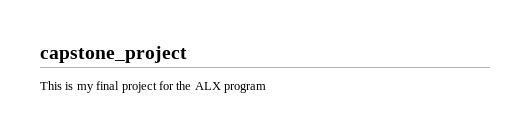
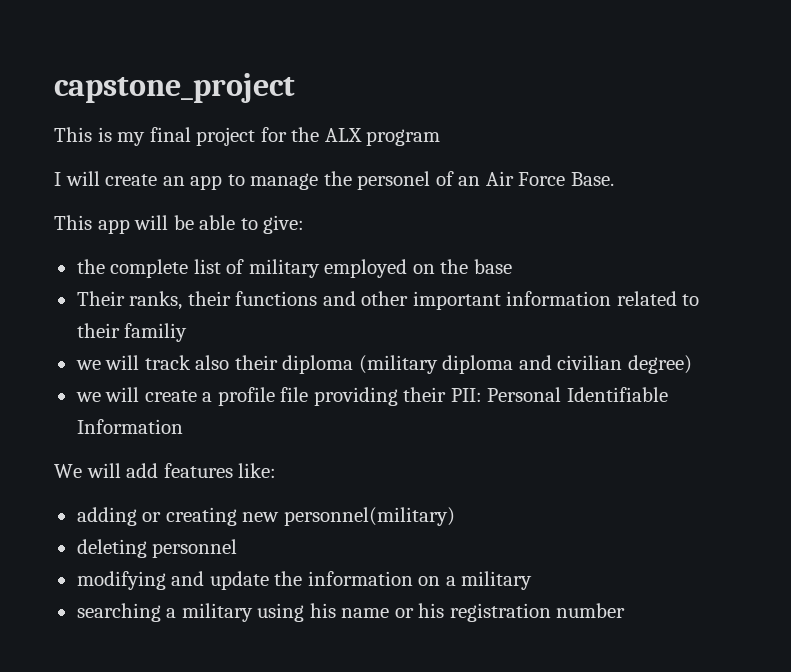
(266, 88) none -> [54,171,614,190] [54,215,305,234] [76,259,512,278] [76,291,700,310] [76,323,188,342] [75,355,692,374] [75,387,668,406] [76,419,183,434] [54,463,277,478] [76,507,455,526] [76,539,238,558] [76,571,533,590] [76,603,626,622] // I will create an app to manage the personel of an Air Force Base. // This app will be able to give: // the complete list of military employed on the base // Their ranks, their functions and other important information related to their familiy // we will track also their diploma (military diploma and civilian degree) // we will create a profile file providing their PII: Personal Identifiable Information // We will add features like: // adding or creating new personnel(military) // deleting personnel // modifying and update the information on a military // searching a military using his name or his registration number

